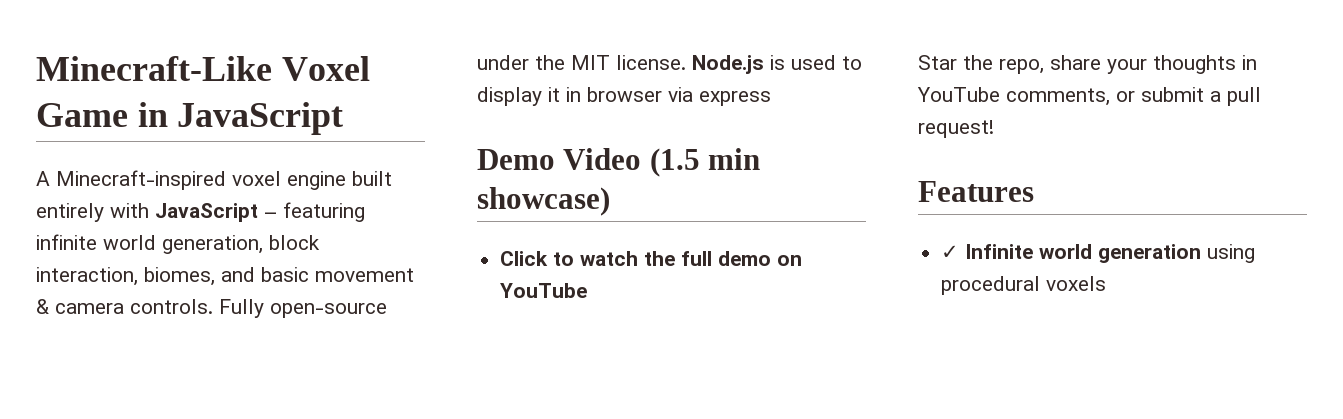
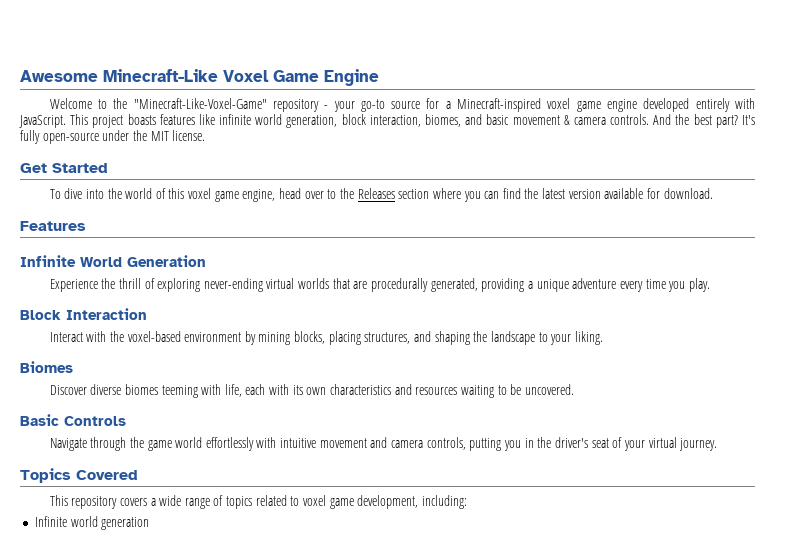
(36, 68) none -> [20,70,98,82] Awesome
[137,102,344,135] [36,170,392,190] [36,202,365,222] in JavaScript // A Minecraft-inspired voxel engine built entirely with JavaScript – featuring -> [324,69,379,86] [49,98,755,112] [19,114,215,128] Engine // Welcome to the "Minecraft-Like-Voxel-Game" repository - your go-to source for a Minecraft-inspired voxel game engine developed entirely with JavaScript. This project boasts features like
[219,299,264,318] Fully -> [653,114,755,128] [20,130,40,144] And the best part? It's fully
[692,55,862,74] [477,87,771,106] [477,148,761,177] [477,187,610,216] [500,251,803,266] [500,283,588,298] [918,55,1257,74] [917,87,1261,106] [918,120,994,138] [918,181,1034,202] [941,244,1256,263] [941,276,1107,295] Node.js is used to display it in browser via express // Demo Video (1.5 min showcase) // Click to watch the full demo on YouTube // Star the repo, share your thoughts in YouTube comments, or submit a pull request! // Features // ✓ Infinite world generation using procedural voxels -> [20,163,108,173] [49,188,713,202] [20,221,86,231] [20,255,206,267] [49,278,710,292] [20,308,147,320] [49,331,603,345] [20,361,73,373] [49,384,574,398] [20,414,126,426] [49,437,718,451] [20,468,138,483] [49,495,467,509] [34,516,150,530] // Get Started // To dive into the world of this voxel game engine, head over to the Releases section where you can find the latest version available for download. // Features // Infinite World Generation // Experience the thrill of exploring never-ending virtual worlds that are procedurally generated, providing a unique adventure every time you play. // Block Interaction // Interact with the voxel-based environment by mining blocks, placing structures, and shaping the landscape to your liking. // Biomes // Discover diverse biomes teeming with life, each with its own characteristics and resources waiting to be uncovered. // Basic Controls // Navigate through the game world effortlessly with intuitive movement and camera controls, putting you in the driver's seat of your virtual journey. // Topics Covered // This repository covers a wide range of topics related to voxel game development, including: // Infinite world generation

